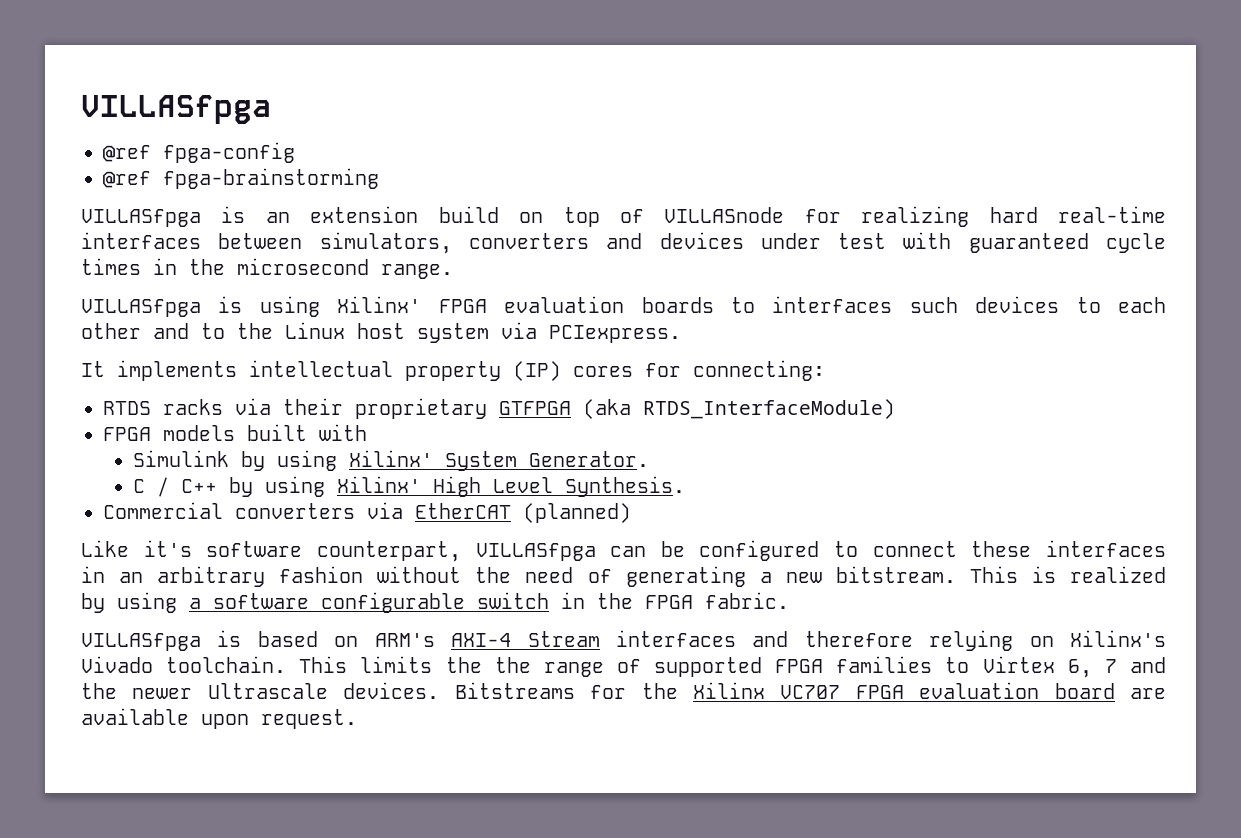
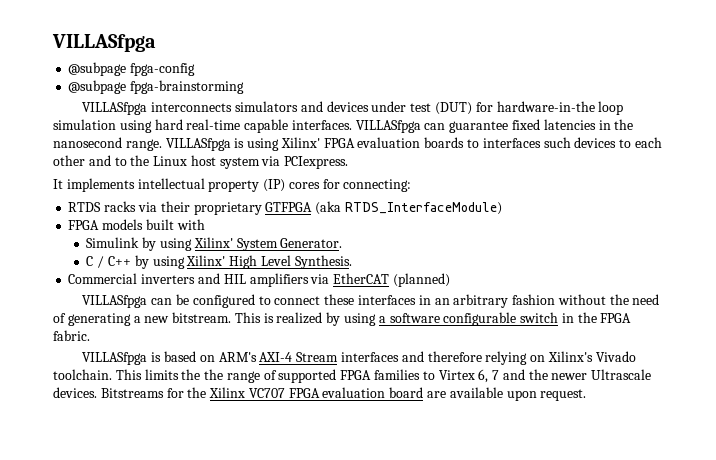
[103,145,151,162] @ref -> [68,62,127,76] @subpage
[103,171,151,188] @ref -> [68,80,127,94] @subpage
[221,206,1166,227] [81,232,1166,254] [81,258,369,275] is an extension build on top of VILLASnode for realizing hard real-time interfaces between simulators, converters and devices under test with guaranteed cycle times in the microsecond -> [151,101,624,115] [53,119,634,133] [53,137,122,148] interconnects simulators and devices under test (DUT) for hardware-in-the loop simulation using hard real-time capable interfaces. VILLASfpga can guarantee fixed latencies in the nanosecond
(453, 271) // -> (162, 145) none
[235,503,355,519] converters -> [141,273,309,287] inverters and HIL amplifiers
[81,540,461,562] Like it's software counterpart, -> (450, 280) none

